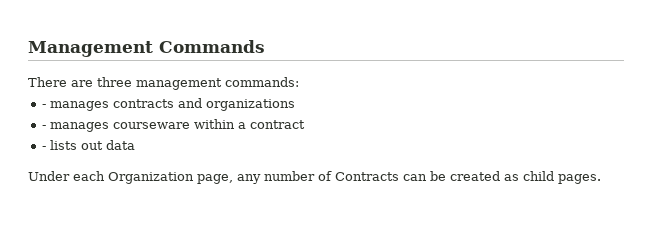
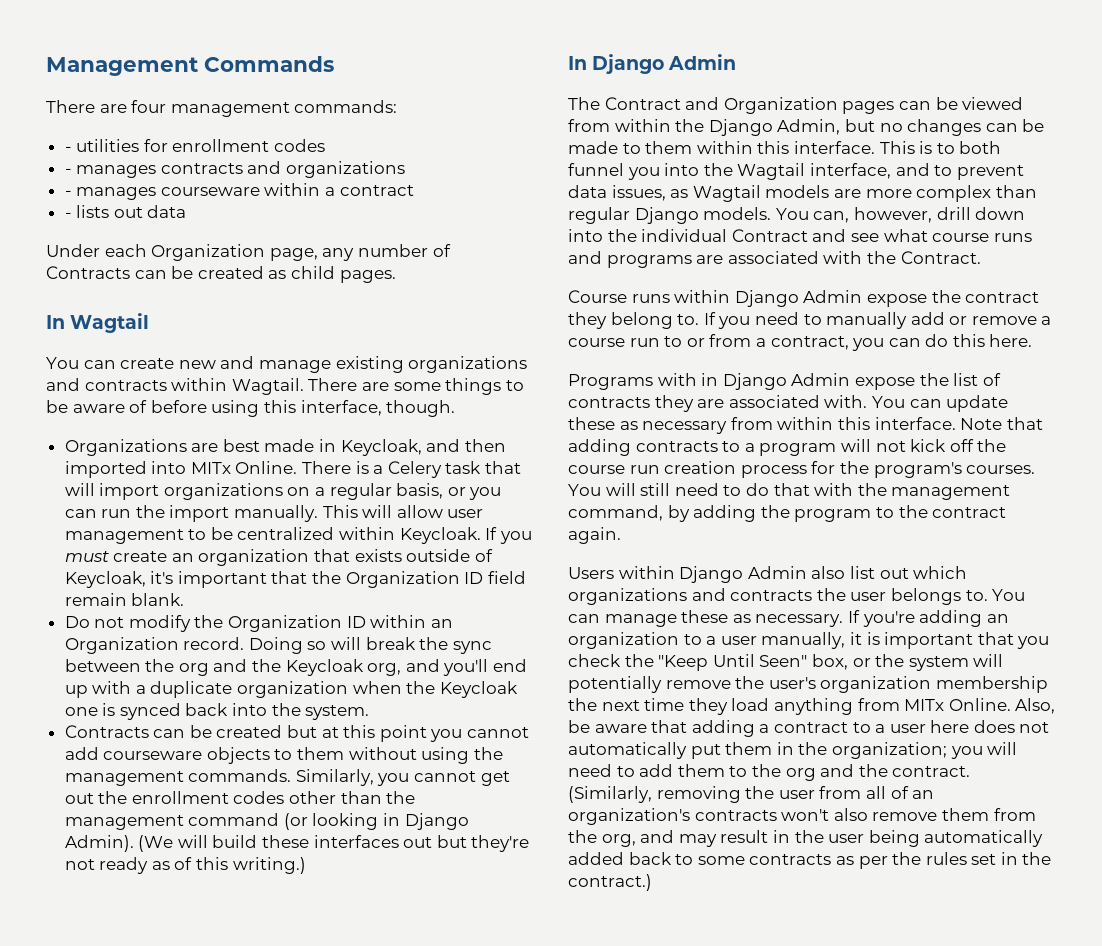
[97,77,132,87] three -> [131,100,167,113] four
(299, 82) none -> [64,139,326,152] // - utilities for enrollment codes
(601, 179) none -> [46,313,150,333] [46,356,528,373] [46,378,524,395] [46,400,456,417] [64,439,506,456] [64,461,522,478] [64,483,502,500] [64,505,484,522] [64,527,532,544] [64,549,493,566] [64,571,526,588] [64,593,185,606] [64,615,453,632] [64,637,492,654] [64,659,528,676] [64,681,518,698] [64,703,370,720] [64,725,530,742] [64,747,503,764] [64,769,510,786] [64,791,416,804] [64,813,469,830] [64,835,530,852] [64,857,306,874] [568,54,737,74] [568,97,1024,114] [568,119,1045,136] [568,141,1002,154] [568,163,1024,180] [568,185,1037,202] [568,207,1026,224] [568,229,1032,242] [568,251,981,268] [568,290,1040,307] [568,312,1052,329] [568,334,1033,351] [568,373,1001,390] [568,395,1009,412] [568,417,1043,434] [568,439,1007,456] [568,461,1036,478] [568,483,1011,500] [568,505,1007,522] [568,527,621,544] [568,566,968,583] [568,588,1026,605] [568,610,1009,627] [568,632,1050,649] [568,654,1004,671] [568,676,1048,693] [568,698,1056,715] [568,720,1050,737] [568,742,1018,759] [568,764,971,781] [568,786,935,803] [568,808,1036,825] [568,830,1044,847] [568,852,1052,869] [568,874,652,891] // In Wagtail // You can create new and manage existing organizations and contracts within Wagtail. There are some things to be aware of before using this interface, though. // Organizations are best made in Keycloak, and then imported into MITx Online. There is a Celery task that will import organizations on a regular basis, or you can run the import manually. This will allow user management to be centralized within Keycloak. If you must create an organization that exists outside of Keycloak, it's important that the Organization ID field remain blank. // Do not modify the Organization ID within an Organization record. Doing so will break the sync between the org and the Keycloak org, and you'll end up with a duplicate organization when the Keycloak one is synced back into the system. // Contracts can be created but at this point you cannot add courseware objects to them without using the management commands. Similarly, you cannot get out the enrollment codes other than the management command (or looking in Django Admin). (We will build these interfaces out but they're not ready as of this writing.) // In Django Admin // The Contract and Organization pages can be viewed from within the Django Admin, but no changes can be made to them within this interface. This is to both funnel you into the Wagtail interface, and to prevent data issues, as Wagtail models are more complex than regular Django models. You can, however, drill down into the individual Contract and see what course runs and programs are associated with the Contract. // Course runs within Django Admin expose the contract they belong to. If you need to manually add or remove a course run to or from a contract, you can do this here. // Programs with in Django Admin expose the list of contracts they are associated with. You can update these as necessary from within this interface. Note that adding contracts to a program will not kick off the course run creation process for the program's courses. You will still need to do that with the management command, by adding the program to the contract again. // Users within Django Admin also list out which organizations and contracts the user belongs to. You can manage these as necessary. If you're adding an organization to a user manually, it is important that you check the "Keep Until Seen" box, or the system will potentially remove the user's organization membership the next time they load anything from MITx Online. Also, be aware that adding a contract to a user here does not automatically put them in the organization; you will need to add them to the org and the contract. (Similarly, removing the user from all of an organization's contracts won't also remove them from the org, and may result in the user being automatically added back to some contracts as per the rules set in the contract.)

